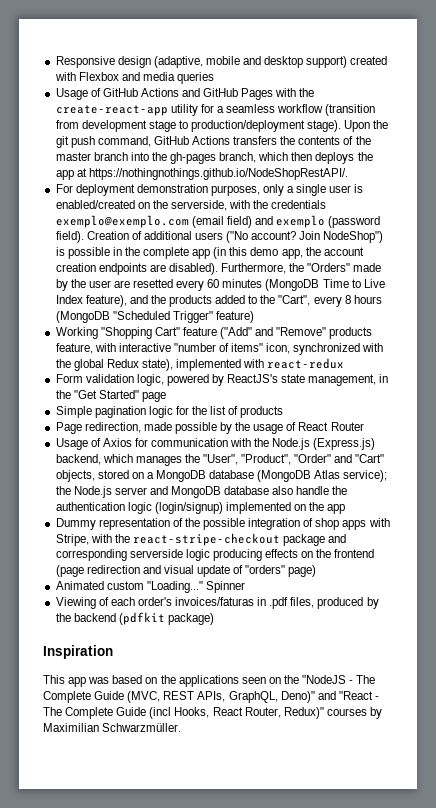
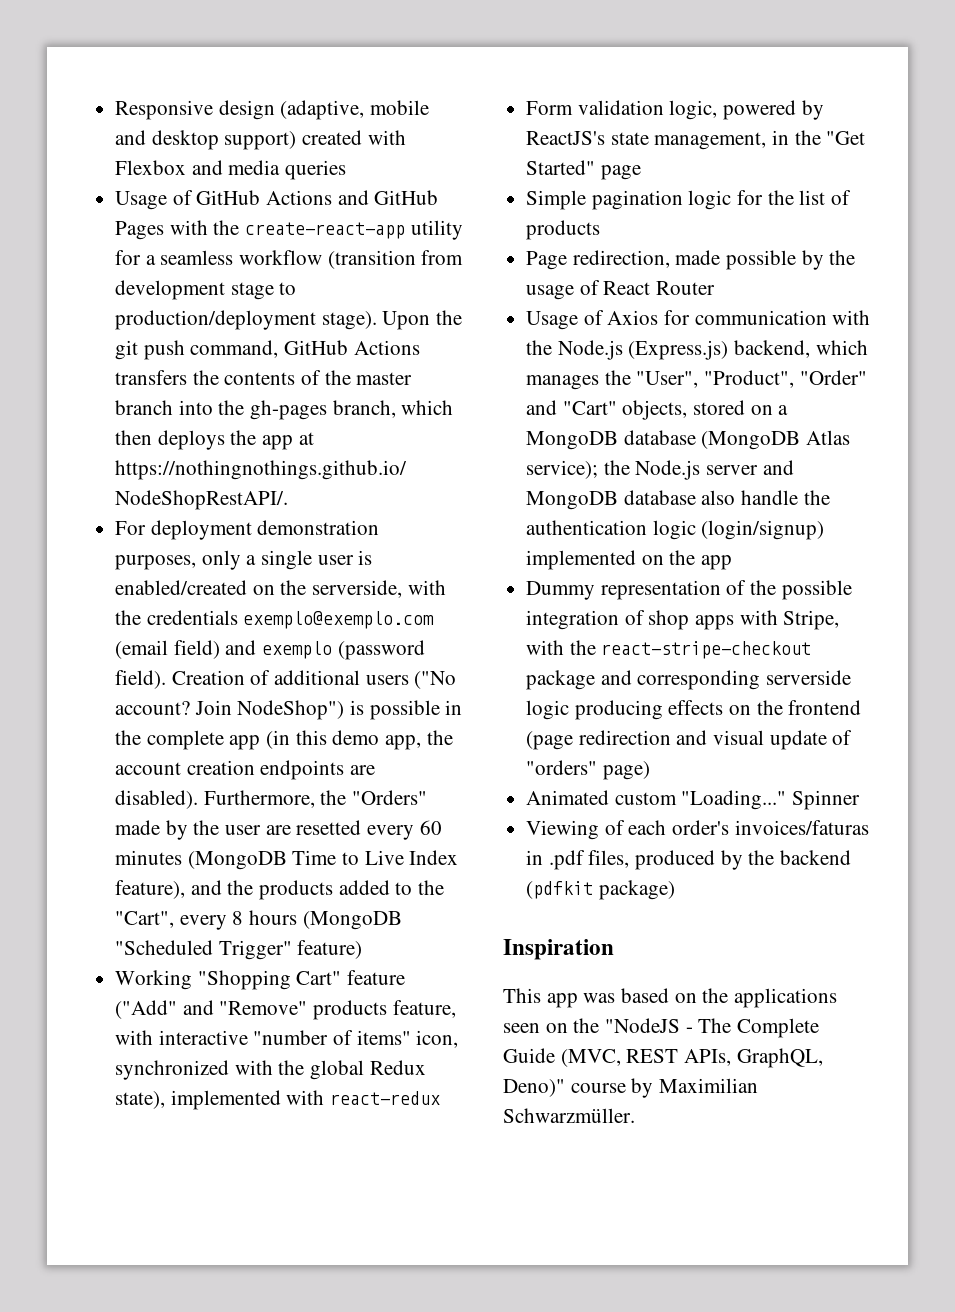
[317,691,379,700] [43,707,367,719] and "React - The Complete Guide (incl Hooks, React Router, Redux)" courses -> [570,1083,626,1093] course

